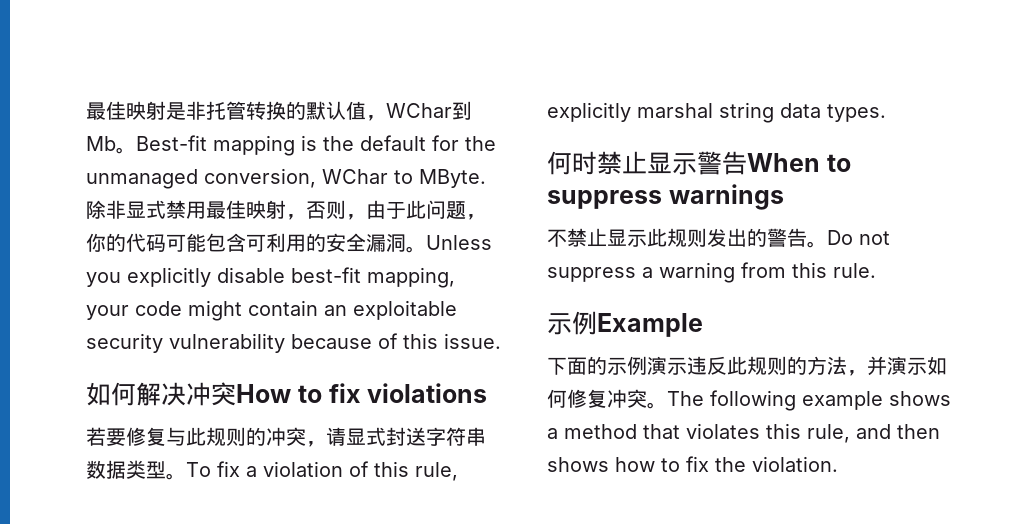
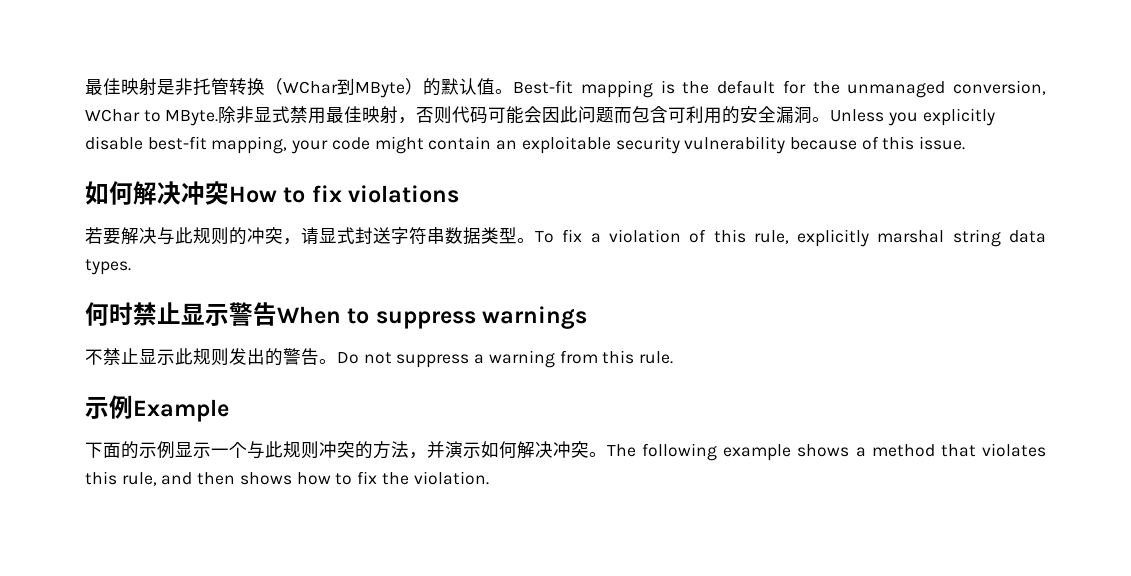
[286,101,472,121] [86,136,116,151] 的默认值，WChar到Mb -> [265,78,495,98] （WChar到MByte）的默认值
[346,200,486,220] [86,233,206,252] ，由于此问题，你的代码可能 -> [452,106,633,124] 代码可能会因此问题而
[126,427,166,446] 修复 -> [121,227,157,245] 解决
[647,356,787,375] 演示违反此规则 -> [175,441,355,459] 显示一个与此规则冲突
[567,389,607,408] 修复 -> [517,441,553,459] 解决

